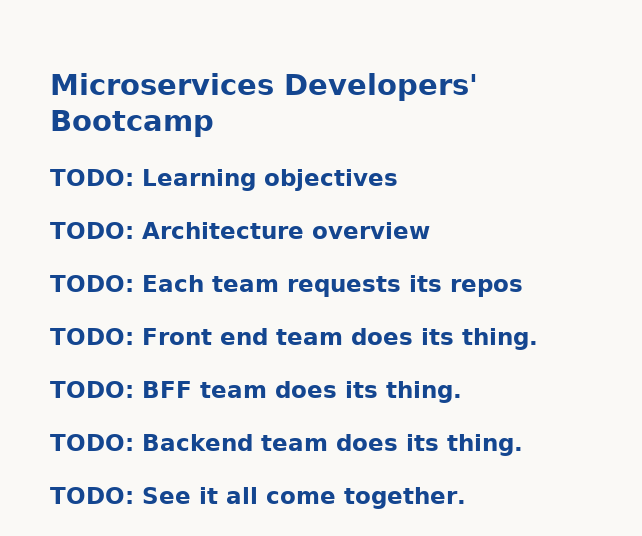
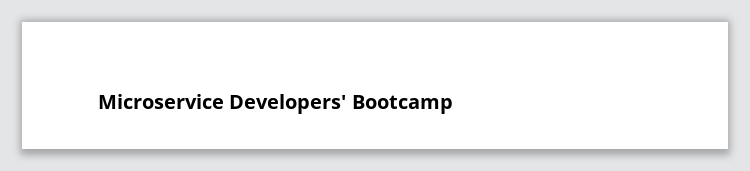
[50,73,274,95] Microservices -> [98,94,224,109] Microservice
[50,169,398,191] [50,222,430,239] [50,275,523,297] [50,328,538,350] [50,381,462,403] [50,434,523,456] [50,487,466,509] // TODO: Learning objectives // TODO: Architecture overview // TODO: Each team requests its repos // TODO: Front end team does its thing. // TODO: BFF team does its thing. // TODO: Backend team does its thing. // TODO: See it all come together. -> (453, 104) none

